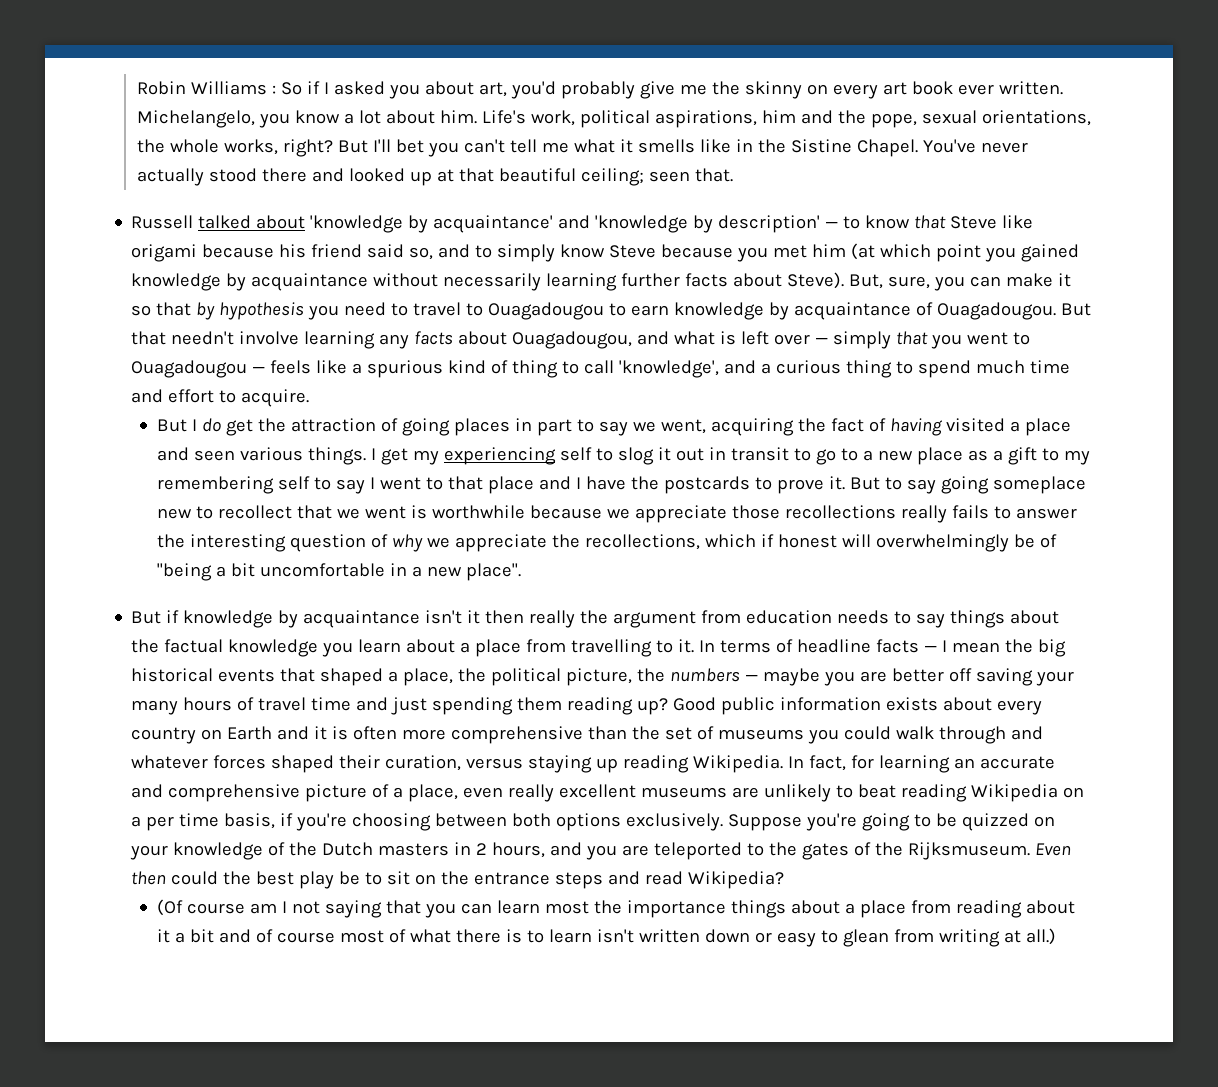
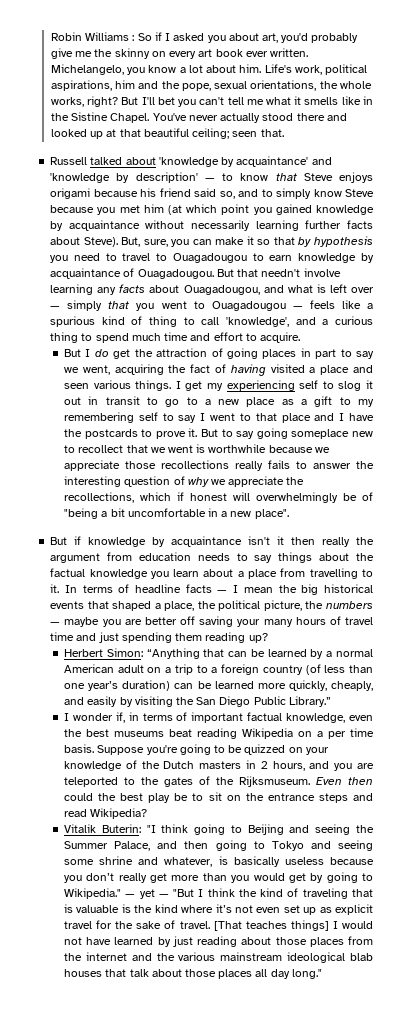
[1002,215,1034,229] like -> [339,172,373,183] enjoys
[673,697,1043,715] [131,726,1044,744] [131,755,1056,773] [131,784,854,802] Good public information exists about every country on Earth and it is often more comprehensive than the set of museums you could walk through and whatever forces shaped their curation, versus staying up reading Wikipedia. In fact, for learning an accurate and comprehensive picture of a place, even really excellent museums are unlikely to -> [64,648,373,659] [64,664,373,675] [64,680,373,691] [64,696,331,707] [64,712,373,723] [64,729,165,737] // Herbert Simon: “Anything that can be learned by a normal American adult on a trip to a foreign country (of less than one year’s duration) can be learned more quickly, cheaply, and easily by visiting the San Diego Public Library.” // I wonder if, in terms of important factual knowledge, even the best museums
[224,813,724,831] basis, if you're choosing between both options exclusively. -> [64,744,95,753] basis.
[156,899,1075,918] [156,928,1056,947] (Of course am I not saying that you can learn most the importance things about a place from reading about it a bit and of course most of what there is to learn isn't written down or easy to glean from writing at all.) -> [64,824,374,835] [64,840,373,851] [64,856,374,867] [64,872,373,883] [64,888,373,899] [64,904,374,915] [64,920,374,931] [64,936,373,947] [64,952,373,963] [64,969,322,979] Vitalik Buterin: "I think going to Beijing and seeing the Summer Palace, and then going to Tokyo and seeing some shrine and whatever, is basically useless because you don’t really get more than you would get by going to Wikipedia." — yet — "But I think the kind of traveling that is valuable is the kind where it’s not even set up as explicit travel for the sake of travel. [That teaches things] I would not have learned by just reading about those places from the internet and the various mainstream ideological blab houses that talk about those places all day long."

